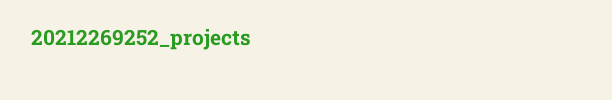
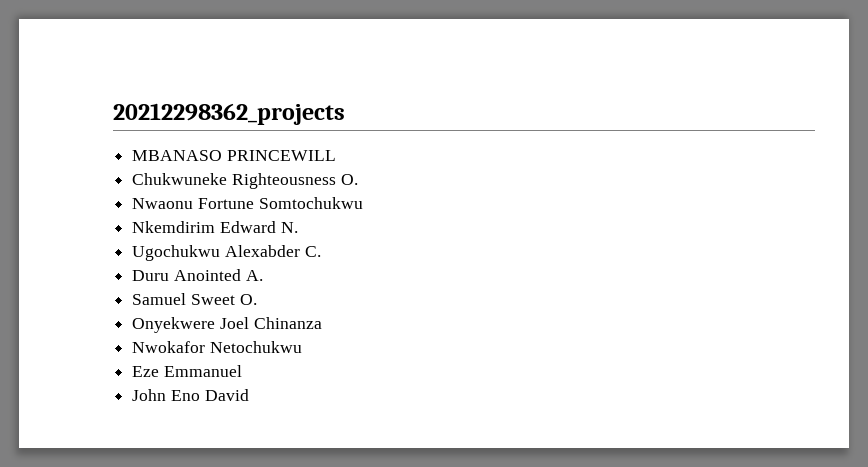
[31,29,251,50] 20212269252_projects -> [113,103,345,125] [132,150,336,161] [132,173,358,189] [132,197,363,209] [132,221,298,233] [132,245,321,261] [132,269,263,281] [132,293,257,305] [132,317,322,333] [132,341,302,353] [132,365,242,377] [132,389,249,401] 20212298362_projects // MBANASO PRINCEWILL // Chukwuneke Righteousness O. // Nwaonu Fortune Somtochukwu // Nkemdirim Edward N. // Ugochukwu Alexabder C. // Duru Anointed A. // Samuel Sweet O. // Onyekwere Joel Chinanza // Nwokafor Netochukwu // Eze Emmanuel // John Eno David

